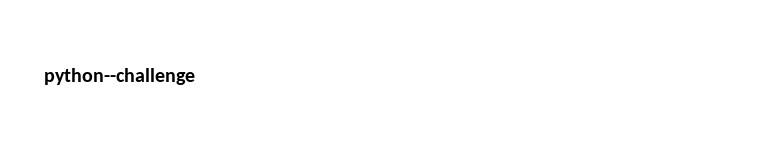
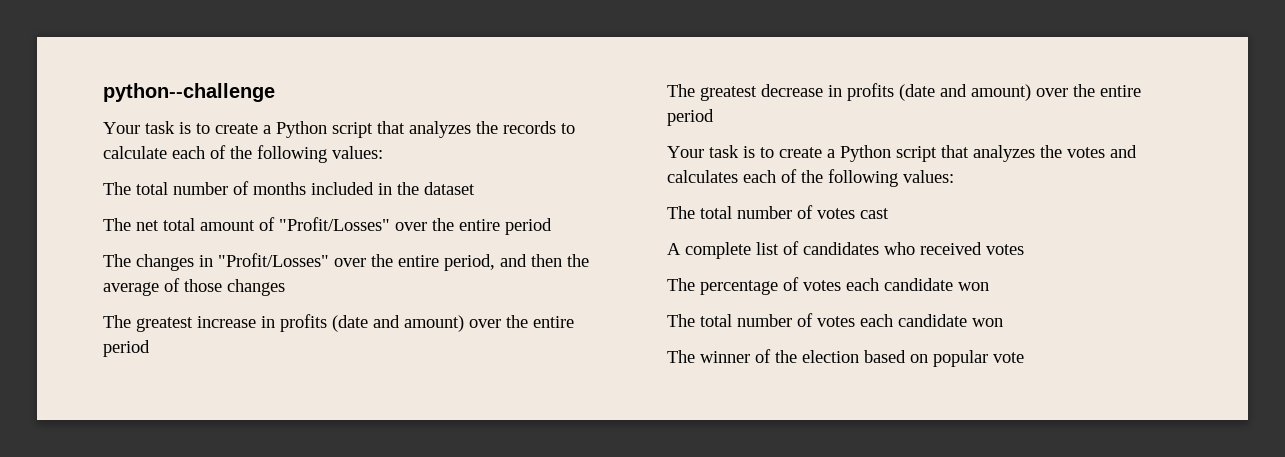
(195, 76) none -> [103,121,575,138] [103,145,383,163] [103,181,475,195] [103,217,552,235] [103,253,589,271] [103,278,285,296] [103,314,574,332] [103,340,150,357] [667,83,1141,101] [667,109,714,126] [667,145,1137,162] [667,169,954,187] [667,205,889,219] [667,241,1024,259] [667,277,989,295] [667,313,1003,327] [667,349,1024,367] // Your task is to create a Python script that analyzes the records to calculate each of the following values: // The total number of months included in the dataset // The net total amount of "Profit/Losses" over the entire period // The changes in "Profit/Losses" over the entire period, and then the average of those changes // The greatest increase in profits (date and amount) over the entire period // The greatest decrease in profits (date and amount) over the entire period // Your task is to create a Python script that analyzes the votes and calculates each of the following values: // The total number of votes cast // A complete list of candidates who received votes // The percentage of votes each candidate won // The total number of votes each candidate won // The winner of the election based on popular vote

